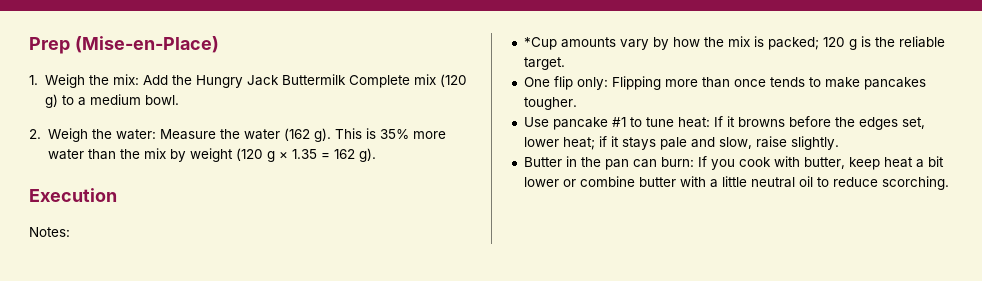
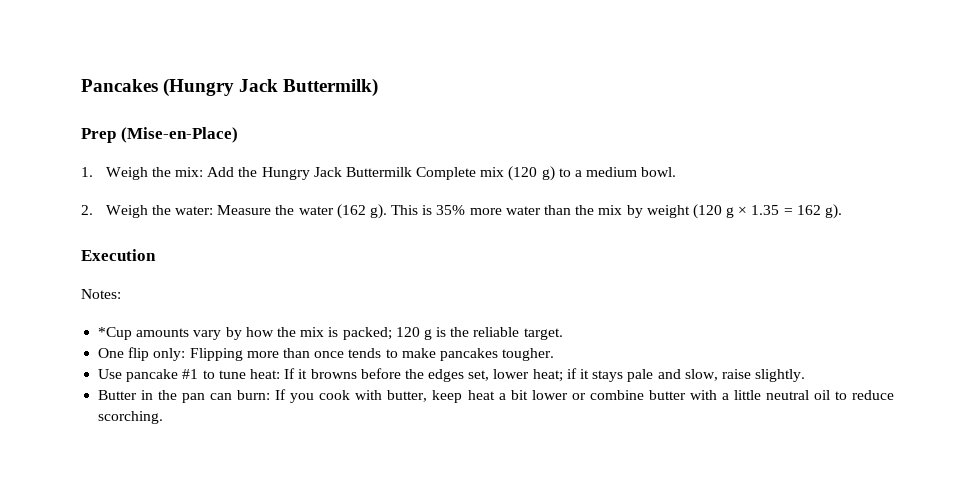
(29, 45) none -> [81,78,379,97] Pancakes (Hungry Jack Buttermilk) //

